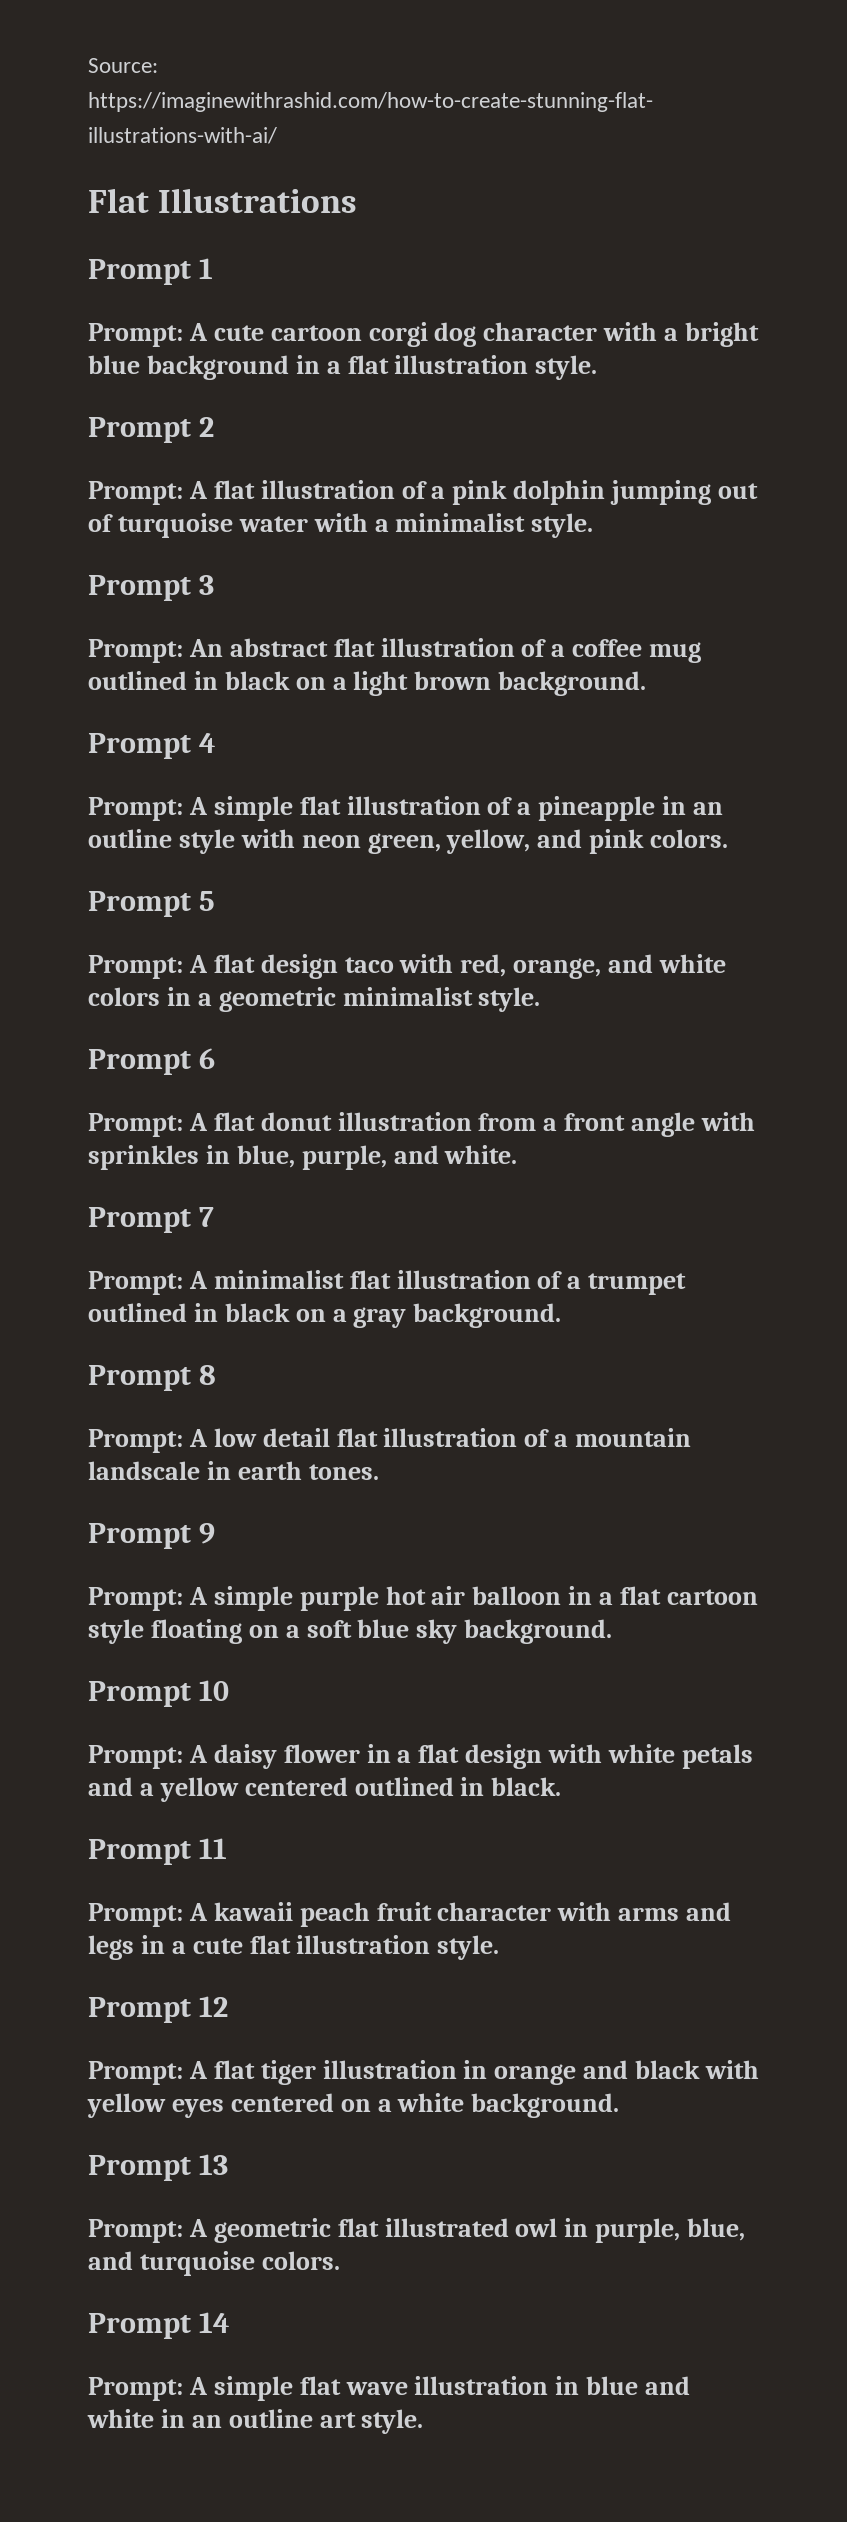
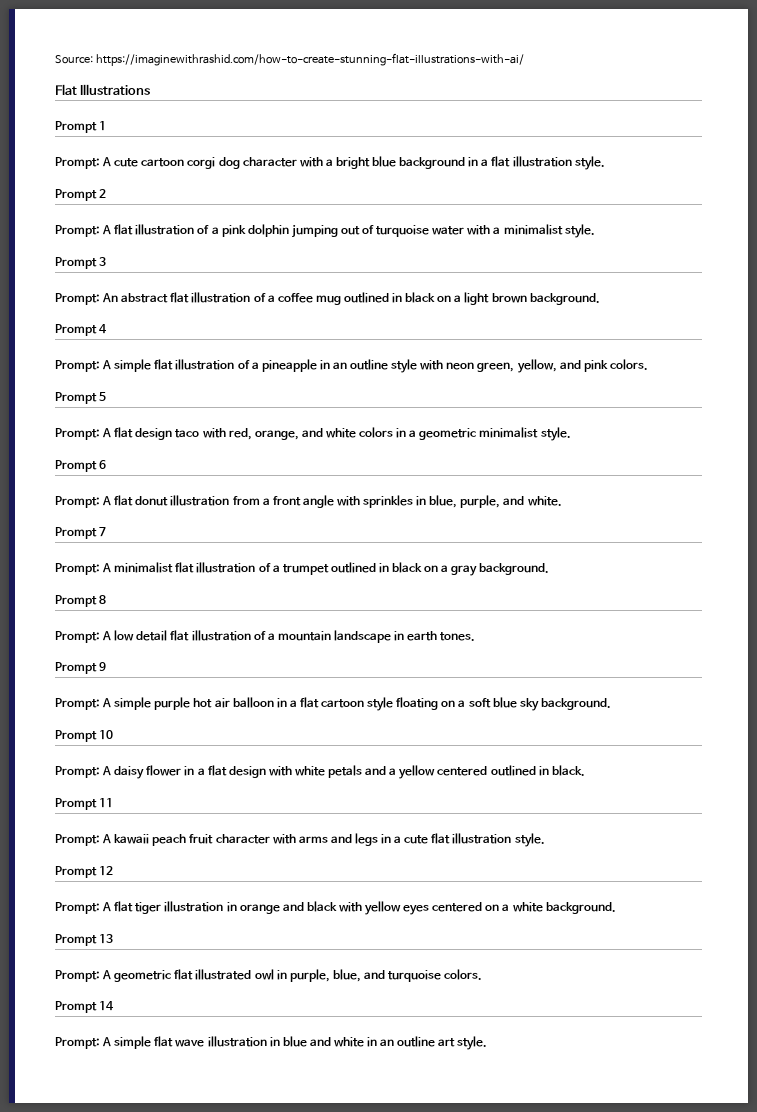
[88,1461,200,1480] landscale -> [333,630,391,643] landscape

